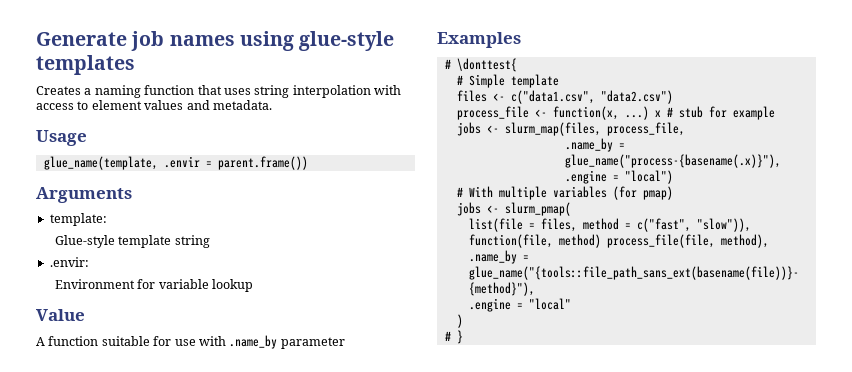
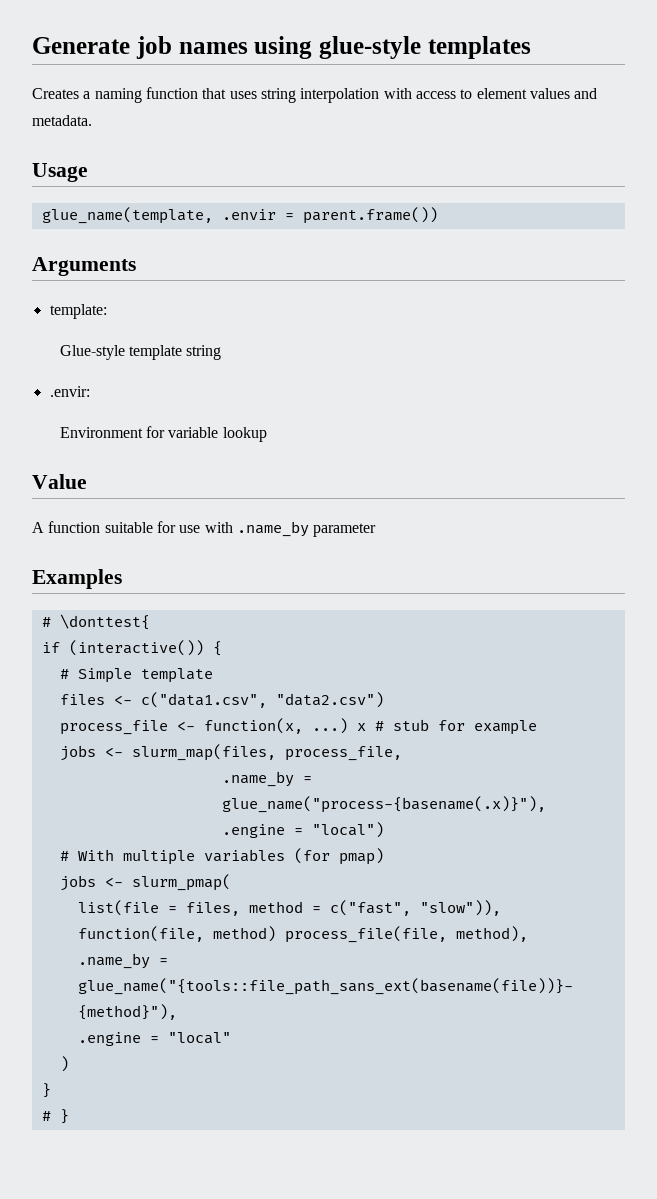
(517, 65) none -> [41,640,222,656] // if (interactive()) {
(463, 321) none -> [41,1083,51,1098] // }

